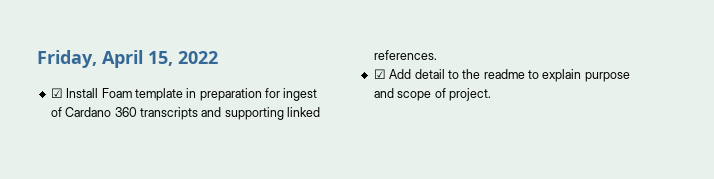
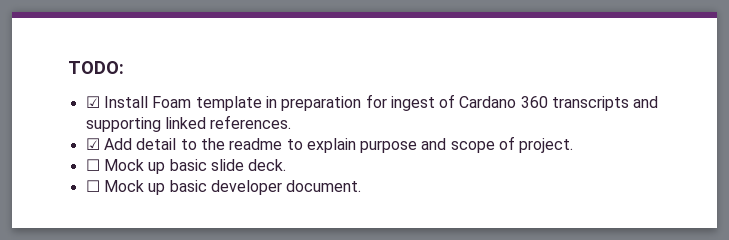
[37,50,218,68] Friday, April 15, 2022 -> [68,61,124,74] TODO:
(491, 94) none -> [85,159,287,174] [85,180,362,195] // ☐ Mock up basic slide deck. // ☐ Mock up basic developer document.

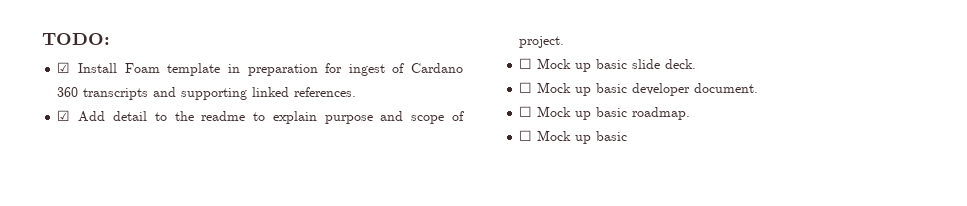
(362, 186) none -> [519,106,691,120] [519,130,628,144] // ☐ Mock up basic roadmap. // ☐ Mock up basic

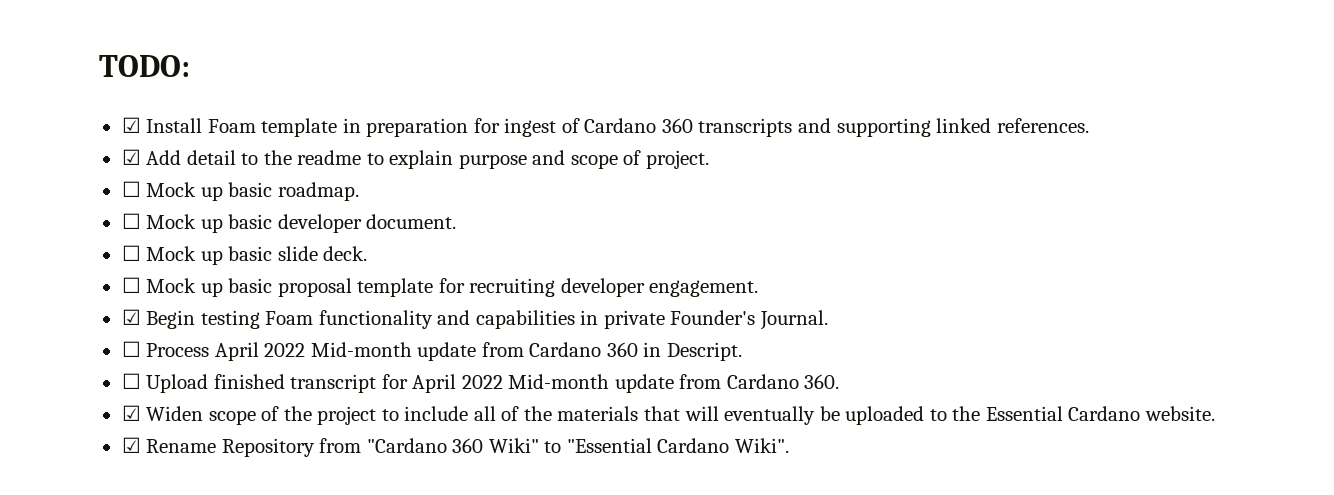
[632,59,697,69] slide deck. -> [277,182,359,201] roadmap.
[632,107,691,120] [519,130,628,144] roadmap. // ☐ Mock up basic -> [277,246,368,261] [121,277,759,297] [121,309,828,330] [121,341,742,361] [121,373,840,393] [121,405,1215,425] [121,437,789,457] slide deck. // ☐ Mock up basic proposal template for recruiting developer engagement. // ☑ Begin testing Foam functionality and capabilities in private Founder's Journal. // ☐ Process April 2022 Mid-month update from Cardano 360 in Descript. // ☐ Upload finished transcript for April 2022 Mid-month update from Cardano 360. // ☑ Widen scope of the project to include all of the materials that will eventually be uploaded to the Essential Cardano website. // ☑ Rename Repository from "Cardano 360 Wiki" to "Essential Cardano Wiki".

